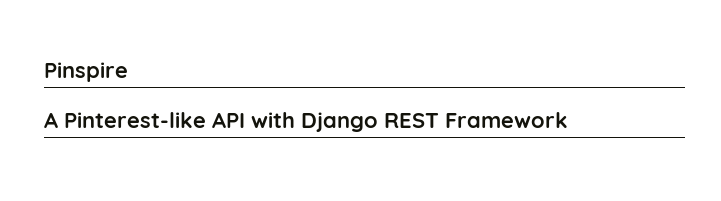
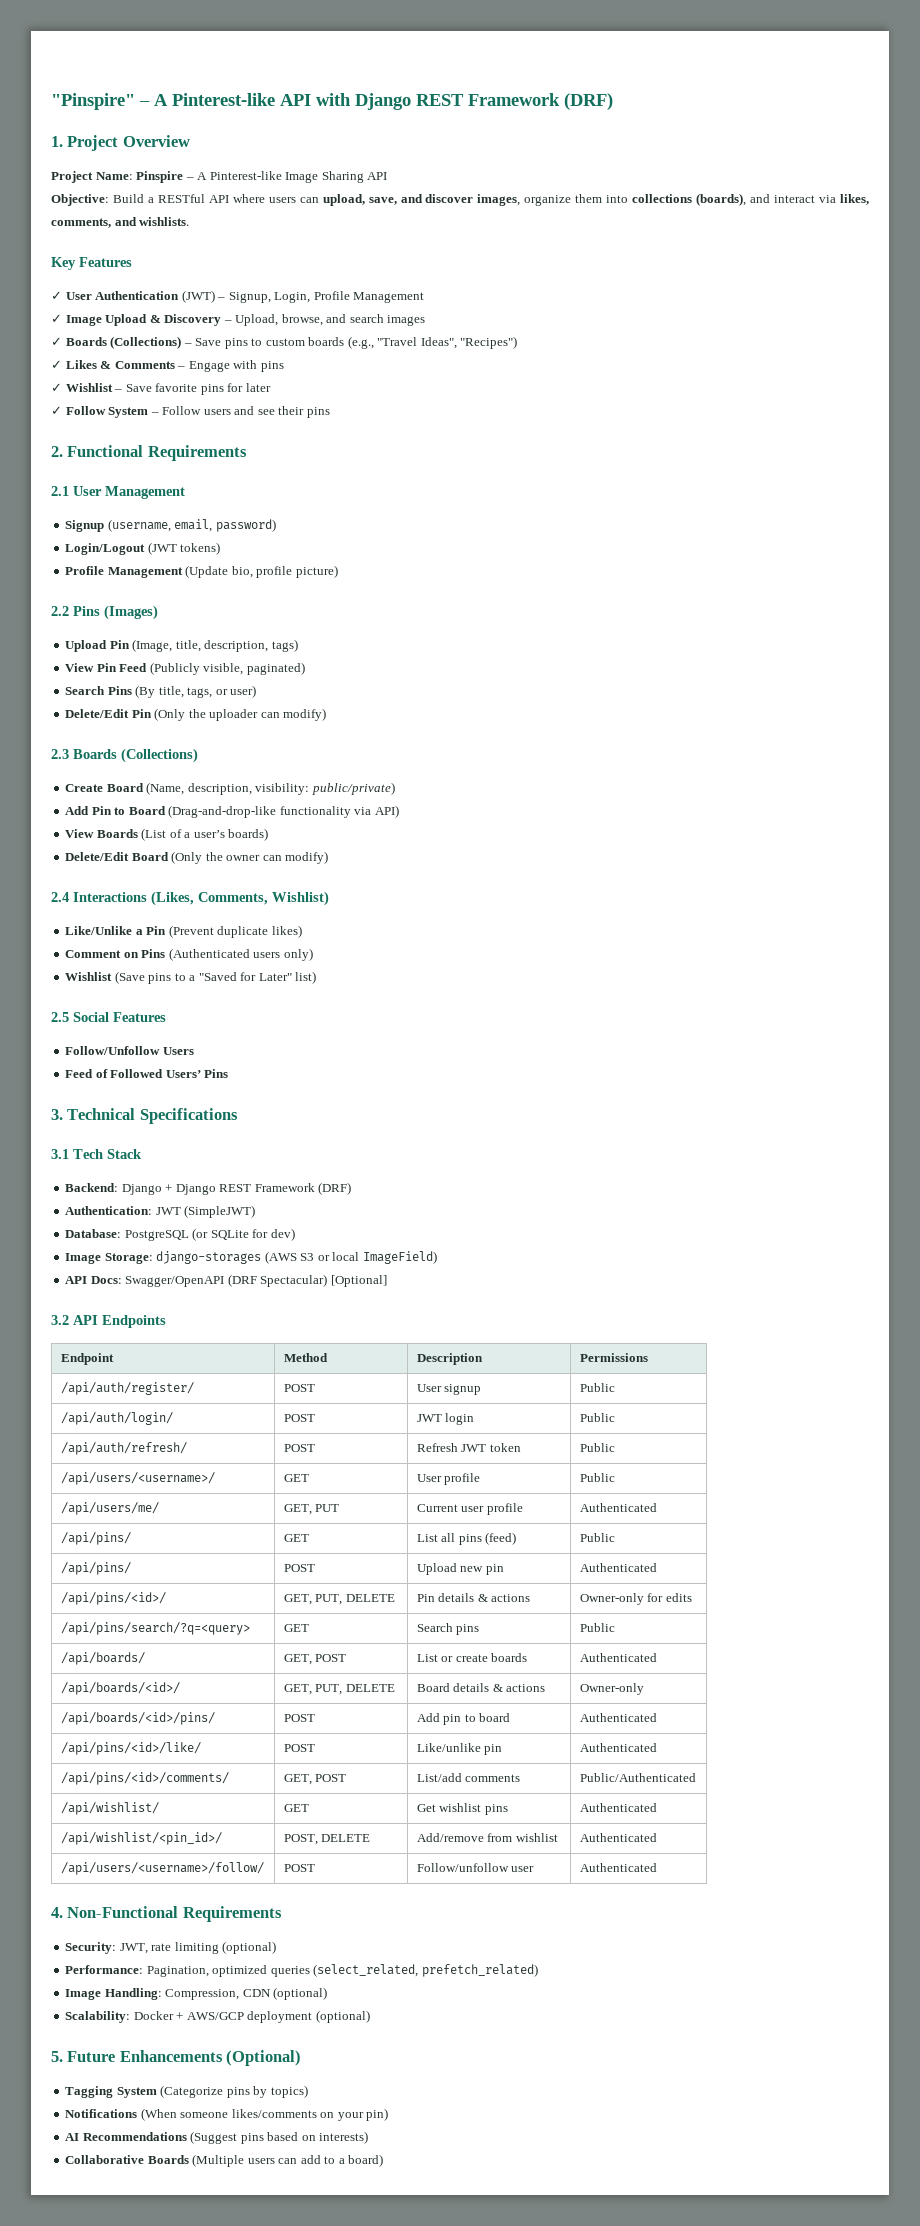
[44,62,128,82] Pinspire // -> [51,93,150,110] "Pinspire" –
(568, 120) none -> [564,93,613,110] [51,135,190,151] [51,171,388,183] [51,193,870,206] [51,217,190,228] [51,257,132,270] [51,290,425,303] [51,314,426,326] [51,336,518,349] [51,360,284,372] [51,383,271,395] [51,406,330,418] [51,445,247,461] [51,486,185,499] [65,519,276,532] [65,542,221,555] [65,565,338,578] [51,605,158,620] [65,639,298,652] [65,662,305,675] [65,685,257,698] [65,708,327,721] [51,748,198,763] [65,782,395,795] [65,805,399,818] [65,828,269,841] [65,851,329,864] [51,891,329,906] [65,925,302,938] [65,948,313,961] [65,971,317,984] [51,1012,166,1022] [65,1046,194,1055] [65,1069,229,1078] [51,1108,238,1124] [51,1149,142,1159] [65,1182,352,1195] [65,1205,256,1218] [65,1228,295,1241] [65,1251,437,1264] [65,1274,387,1287] [51,1315,166,1328] [60,1353,114,1365] [283,1353,328,1362] [416,1353,483,1365] [579,1353,648,1362] [60,1382,194,1395] [283,1384,315,1392] [416,1384,482,1395] [579,1383,615,1392] [60,1412,173,1425] [283,1414,315,1422] [416,1413,475,1425] [579,1413,615,1422] [60,1442,187,1455] [283,1444,315,1452] [416,1443,521,1452] [579,1443,615,1452] [60,1472,215,1485] [283,1474,309,1482] [416,1473,481,1485] [579,1473,615,1482] [60,1502,159,1515] [283,1504,340,1515] [416,1503,523,1515] [579,1503,657,1512] [60,1532,131,1545] [283,1534,309,1542] [416,1532,517,1545] [579,1533,615,1542] [60,1562,131,1575] [283,1564,315,1572] [416,1563,504,1575] [579,1563,657,1572] [60,1592,166,1605] [283,1594,395,1605] [416,1593,531,1602] [579,1593,692,1605] [60,1622,250,1635] [283,1624,309,1632] [416,1623,480,1635] [579,1623,615,1632] [60,1652,145,1665] [283,1654,347,1665] [416,1653,528,1662] [579,1653,657,1662] [60,1682,180,1695] [283,1684,395,1695] [416,1683,546,1692] [579,1683,644,1695] [60,1712,215,1725] [283,1714,315,1722] [416,1713,511,1725] [579,1713,657,1722] [60,1742,201,1755] [283,1744,315,1752] [416,1743,503,1755] [579,1743,657,1752] [60,1772,229,1785] [283,1774,347,1785] [416,1773,521,1782] [579,1773,696,1782] [60,1802,159,1815] [283,1804,309,1812] [416,1803,508,1815] [579,1803,657,1812] [60,1832,222,1845] [283,1834,371,1845] [416,1833,558,1842] [579,1833,657,1842] [60,1862,264,1875] [283,1864,315,1872] [416,1863,535,1872] [579,1863,657,1872] [51,1906,282,1922] [65,1941,277,1954] [65,1964,538,1977] [65,1987,328,2000] [65,2010,370,2023] [51,2050,302,2066] [65,2085,308,2098] [65,2108,389,2121] [65,2131,369,2144] [65,2154,384,2167] (DRF) // 1. Project Overview // Project Name: Pinspire – A Pinterest-like Image Sharing API // Objective: Build a RESTful API where users can upload, save, and discover images, organize them into collections (boards), and interact via likes, comments, and wishlists. // Key Features // ✓ User Authentication (JWT) – Signup, Login, Profile Management // ✓ Image Upload & Discovery – Upload, browse, and search images // ✓ Boards (Collections) – Save pins to custom boards (e.g., "Travel Ideas", "Recipes") // ✓ Likes & Comments – Engage with pins // ✓ Wishlist – Save favorite pins for later // ✓ Follow System – Follow users and see their pins // 2. Functional Requirements // 2.1 User Management // Signup (username, email, password) // Login/Logout (JWT tokens) // Profile Management (Update bio, profile picture) // 2.2 Pins (Images) // Upload Pin (Image, title, description, tags) // View Pin Feed (Publicly visible, paginated) // Search Pins (By title, tags, or user) // Delete/Edit Pin (Only the uploader can modify) // 2.3 Boards (Collections) // Create Board (Name, description, visibility: public/private) // Add Pin to Board (Drag-and-drop-like functionality via API) // View Boards (List of a user’s boards) // Delete/Edit Board (Only the owner can modify) // 2.4 Interactions (Likes, Comments, Wishlist) // Like/Unlike a Pin (Prevent duplicate likes) // Comment on Pins (Authenticated users only) // Wishlist (Save pins to a "Saved for Later" list) // 2.5 Social Features // Follow/Unfollow Users // Feed of Followed Users’ Pins // 3. Technical Specifications // 3.1 Tech Stack // Backend: Django + Django REST Framework (DRF) // Authentication: JWT (SimpleJWT) // Database: PostgreSQL (or SQLite for dev) // Image Storage: django-storages (AWS S3 or local ImageField) // API Docs: Swagger/OpenAPI (DRF Spectacular) [Optional] // 3.2 API Endpoints // Endpoint | Method | Description | Permissions // /api/auth/register/ | POST | User signup | Public // /api/auth/login/ | POST | JWT login | Public // /api/auth/refresh/ | POST | Refresh JWT token | Public // /api/users/<username>/ | GET | User profile | Public // /api/users/me/ | GET, PUT | Current user profile | Authenticated // /api/pins/ | GET | List all pins (feed) | Public // /api/pins/ | POST | Upload new pin | Authenticated // /api/pins/<id>/ | GET, PUT, DELETE | Pin details & actions | Owner-only for edits // /api/pins/search/?q=<query> | GET | Search pins | Public // /api/boards/ | GET, POST | List or create boards | Authenticated // /api/boards/<id>/ | GET, PUT, DELETE | Board details & actions | Owner-only // /api/boards/<id>/pins/ | POST | Add pin to board | Authenticated // /api/pins/<id>/like/ | POST | Like/unlike pin | Authenticated // /api/pins/<id>/comments/ | GET, POST | List/add comments | Public/Authenticated // /api/wishlist/ | GET | Get wishlist pins | Authenticated // /api/wishlist/<pin_id>/ | POST, DELETE | Add/remove from wishlist | Authenticated // /api/users/<username>/follow/ | POST | Follow/unfollow user | Authenticated // 4. Non-Functional Requirements // Security: JWT, rate limiting (optional) // Performance: Pagination, optimized queries (select_related, prefetch_related) // Image Handling: Compression, CDN (optional) // Scalability: Docker + AWS/GCP deployment (optional) // 5. Future Enhancements (Optional) // Tagging System (Categorize pins by topics) // Notifications (When someone likes/comments on your pin) // AI Recommendations (Suggest pins based on interests) // Collaborative Boards (Multiple users can add to a board)

